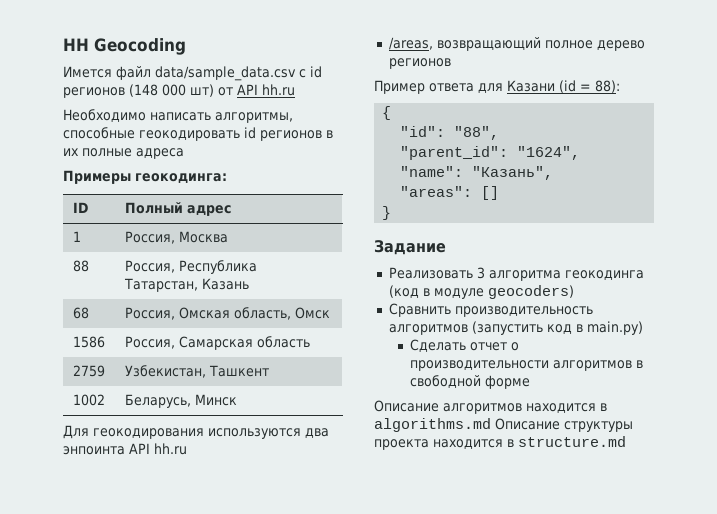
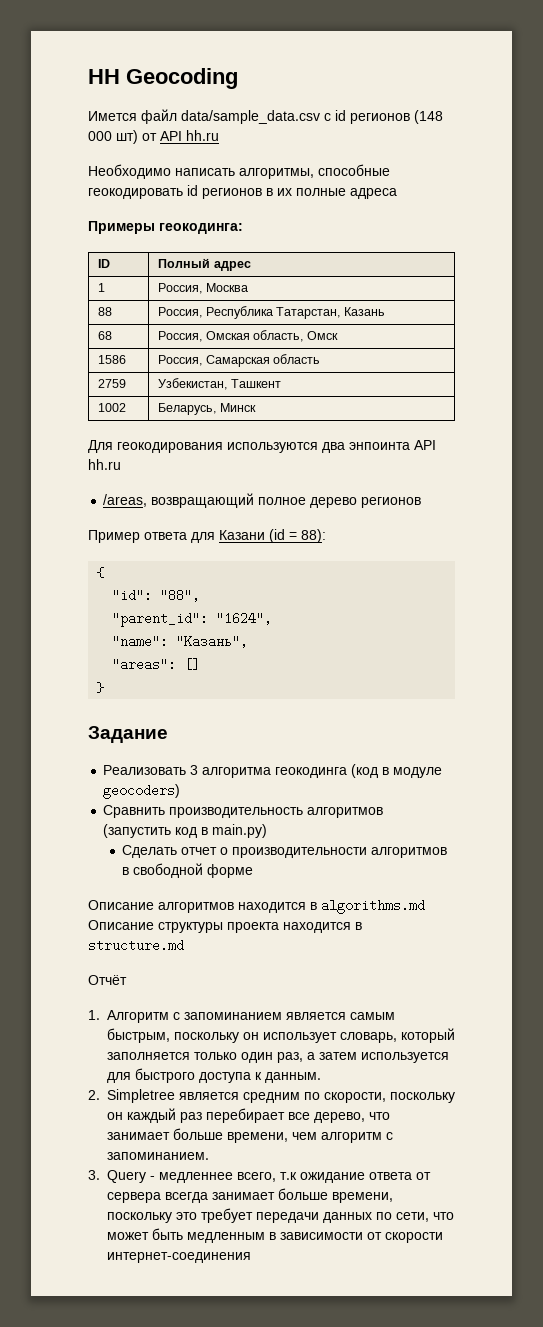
(626, 441) none -> [88,975,127,985] [88,1010,395,1023] [107,1028,455,1043] [107,1052,449,1063] [107,1068,321,1083] [88,1089,455,1103] [107,1108,390,1123] [107,1128,393,1143] [107,1152,209,1160] [88,1170,431,1183] [107,1188,393,1203] [107,1208,454,1223] [107,1228,443,1243] [107,1252,251,1263] // Отчёт // 1. Алгоритм с запоминанием является самым быстрым, поскольку он использует словарь, который заполняется только один раз, а затем используется для быстрого доступа к данным. // 2. Simpletree является средним по скорости, поскольку он каждый раз перебирает все дерево, что занимает больше времени, чем алгоритм с запоминанием. // 3. Query - медленнее всего, т.к ожидание ответа от сервера всегда занимает больше времени, поскольку это требует передачи данных по сети, что может быть медленным в зависимости от скорости интернет-соединения

